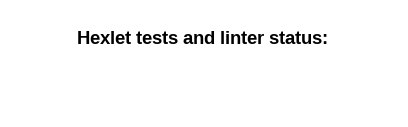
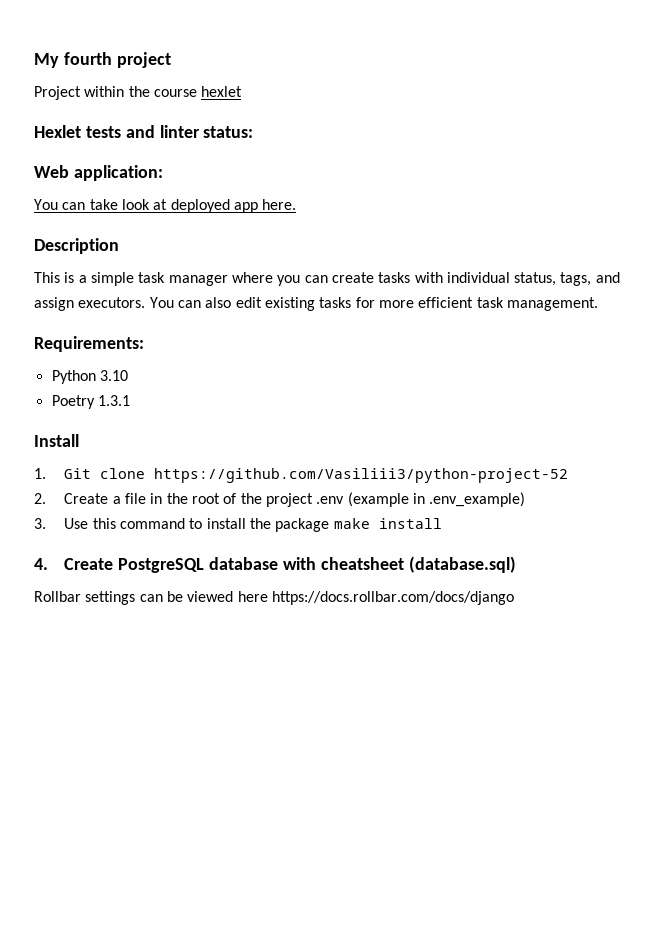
(77, 37) none -> [34,52,171,68] [34,86,243,100] My fourth project // Project within the course hexlet //
(328, 37) none -> [34,165,163,181] [34,199,297,213] [34,238,119,254] [34,272,620,286] [34,297,598,311] [34,336,144,352] [51,370,128,384] [51,395,130,409] [34,434,79,447] [34,468,569,483] [34,492,526,507] [34,518,442,532] [34,556,516,573] [34,591,514,605] // Web application: // You can take look at deployed app here. // Description // This is a simple task manager where you can create tasks with individual status, tags, and assign executors. You can also edit existing tasks for more efficient task management. // Requirements: // Python 3.10 // Poetry 1.3.1 // Install // 1. Git clone https://github.com/Vasiliii3/python-project-52 // 2. Сreate a file in the root of the project .env (example in .env_example) // 3. Use this command to install the package make install // 4. Create PostgreSQL database with cheatsheet (database.sql) // Rollbar settings can be viewed here https://docs.rollbar.com/docs/django

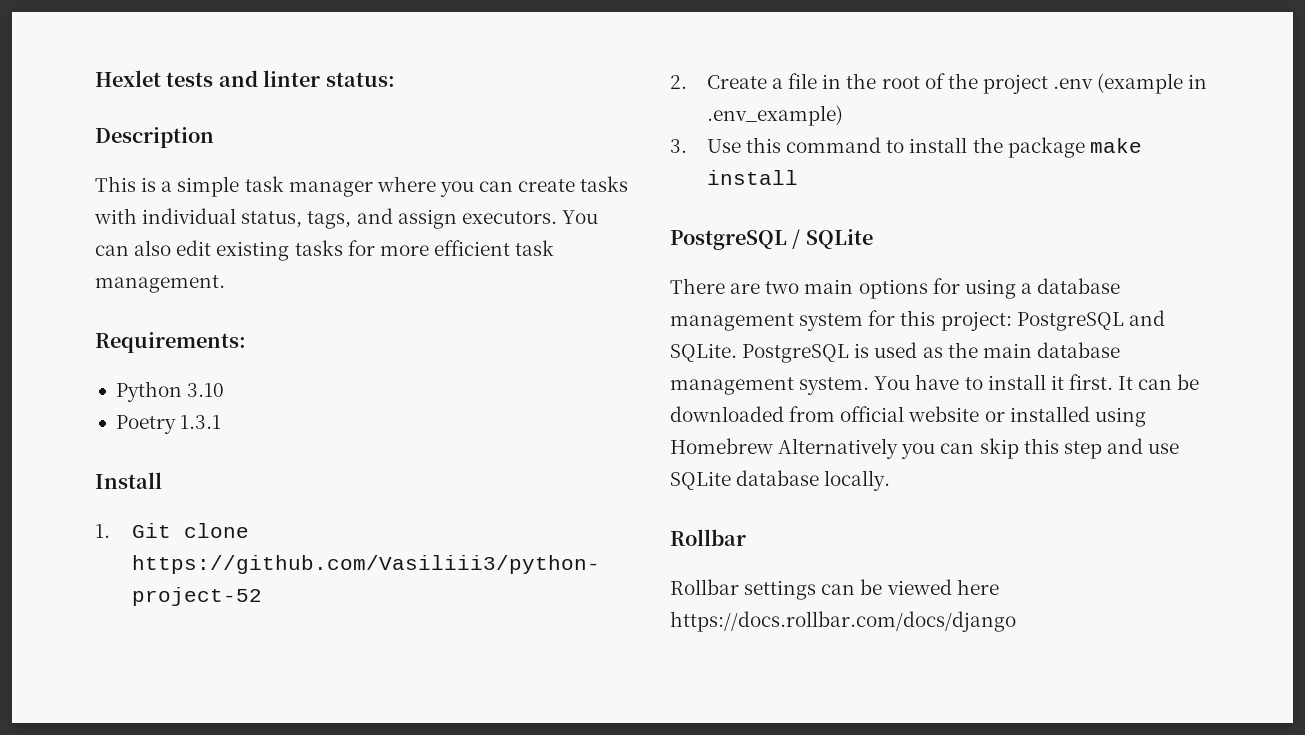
[34,52,171,68] [34,86,243,100] My fourth project // Project within the course hexlet // -> (95, 78) none
[34,165,163,181] [34,199,297,213] // Web application: // You can take look at deployed app here. -> (395, 79) none
[34,556,516,573] 4. Create PostgreSQL database with cheatsheet (database.sql) -> [670,229,873,250] [670,278,1121,299] [670,310,1165,331] [670,342,1120,363] [670,374,1200,395] [670,406,1146,427] [670,438,1180,459] [670,470,891,491] [670,529,746,546] PostgreSQL / SQLite // There are two main options for using a database management system for this project: PostgreSQL and SQLite. PostgreSQL is used as the main database management system. You have to install it first. It can be downloaded from official website or installed using Homebrew Alternatively you can skip this step and use SQLite database locally. // Rollbar

